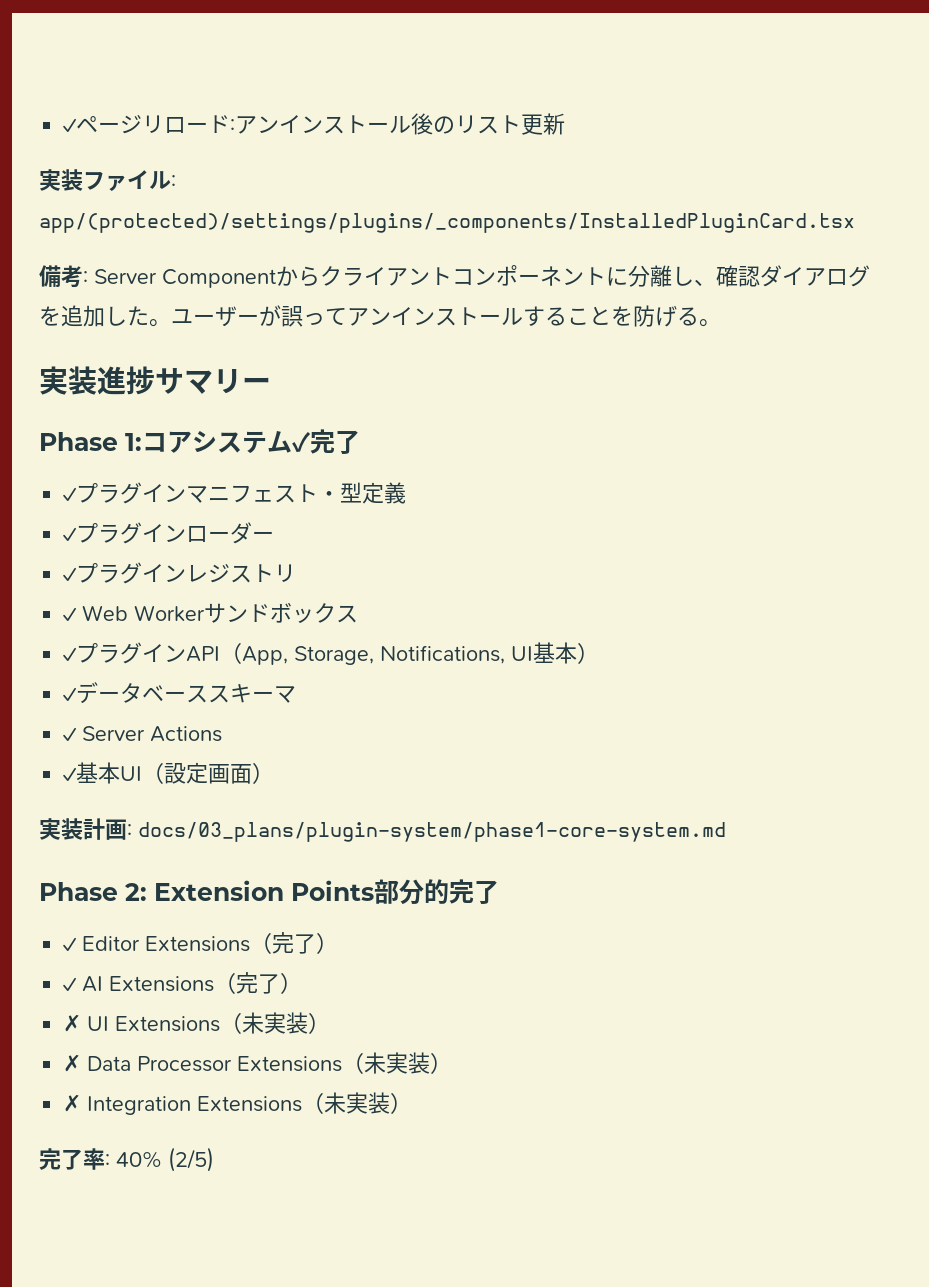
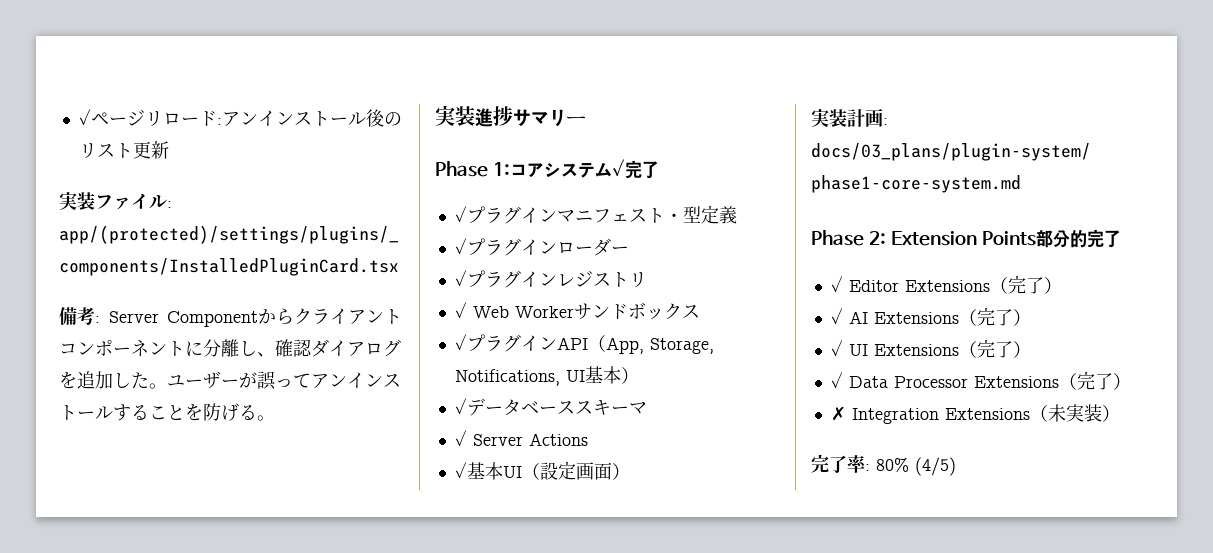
[63,1014,82,1032] ✗ -> [830,340,843,356] ✓
[242,1012,331,1034] [63,1054,82,1072] 未実装） // ✗ -> [976,339,1031,358] [830,372,843,388] 完了） // ✓
[364,1052,431,1074] 未実装 -> [1076,371,1113,390] 完了
[116,1147,214,1172] 40% (2/5) -> [876,457,956,476] 80% (4/5)

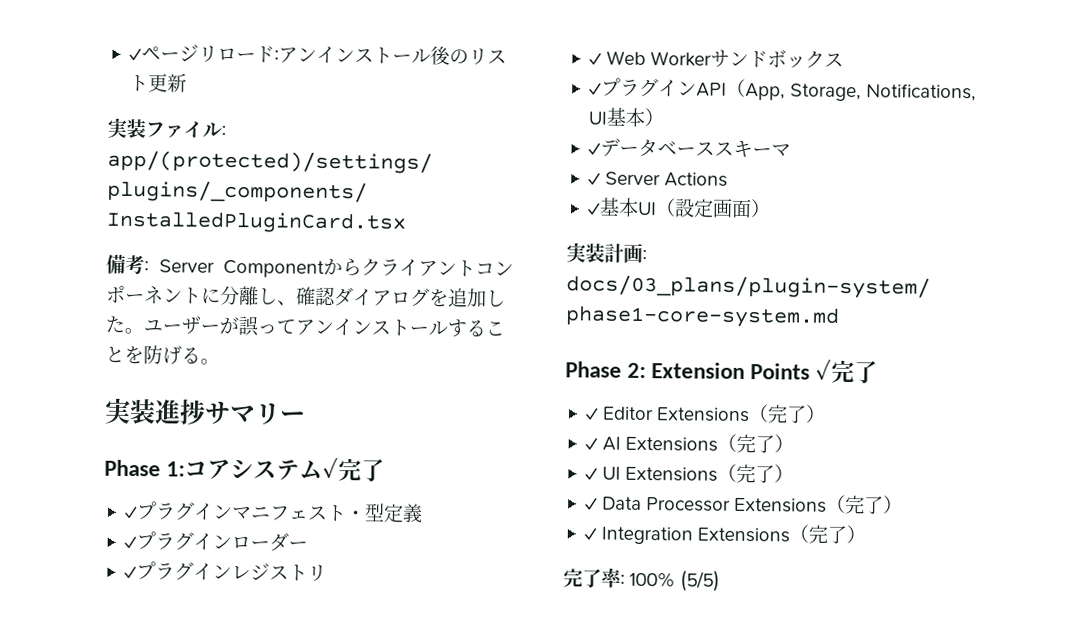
[1035,229,1087,248] 部分的 -> [815,358,833,380] ✓
[830,406,846,421] ✗ -> [583,527,597,541] ✓
[1047,404,1102,422] 未実装 -> [808,524,848,545] 完了
[876,457,956,476] 80% (4/5) -> [629,570,721,592] 100% (5/5)

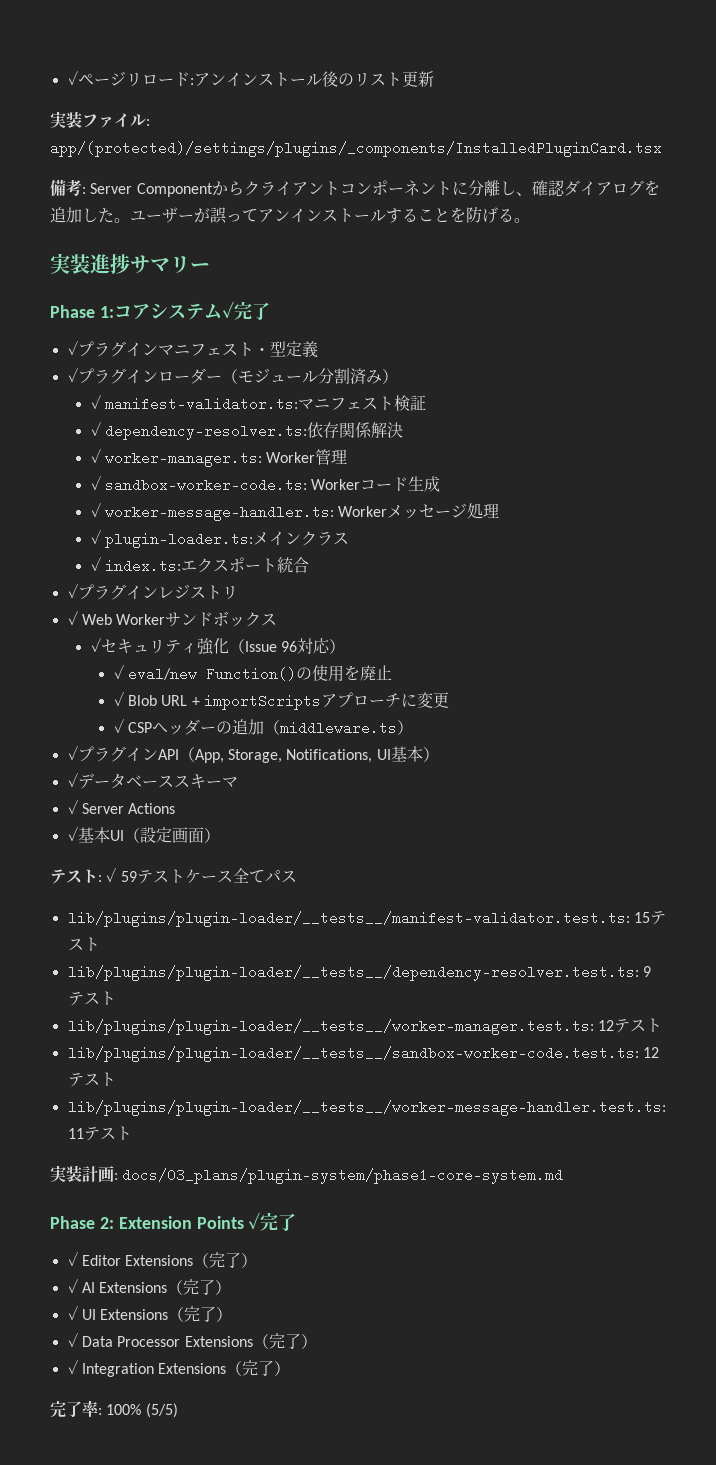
(308, 545) none -> [221,368,398,384] [90,394,426,411] [90,421,403,440] [90,448,348,467] [90,475,441,492] [90,502,500,521] [90,529,349,548] [90,556,309,573] （モジュール分割済み） // ✓ manifest-validator.ts:マニフェスト検証 // ✓ dependency-resolver.ts:依存関係解決 // ✓ worker-manager.ts: Worker管理 // ✓ sandbox-worker-code.ts: Workerコード生成 // ✓ worker-message-handler.ts: Workerメッセージ処理 // ✓ plugin-loader.ts:メインクラス // ✓ index.ts:エクスポート統合
(845, 59) none -> [90,637,345,655] [113,664,392,682] [113,691,449,710] [113,718,413,735] // ✓セキュリティ強化（Issue 96対応） // ✓ eval/new Function()の使用を廃止 // ✓ Blob URL + importScriptsアプローチに変更 // ✓ CSPヘッダーの追加（middleware.ts）
(771, 208) none -> [50,867,297,884] [67,911,666,927] [67,937,100,952] [67,965,651,981] [67,991,116,1006] [67,1018,662,1035] [67,1046,659,1062] [67,1072,116,1087] [67,1100,666,1116] [67,1126,132,1141] // テスト: ✓ 59テストケース全てパス // lib/plugins/plugin-loader/__tests__/manifest-validator.test.ts: 15テスト // lib/plugins/plugin-loader/__tests__/dependency-resolver.test.ts: 9テスト // lib/plugins/plugin-loader/__tests__/worker-manager.test.ts: 12テスト // lib/plugins/plugin-loader/__tests__/sandbox-worker-code.test.ts: 12テスト // lib/plugins/plugin-loader/__tests__/worker-message-handler.test.ts: 11テスト

